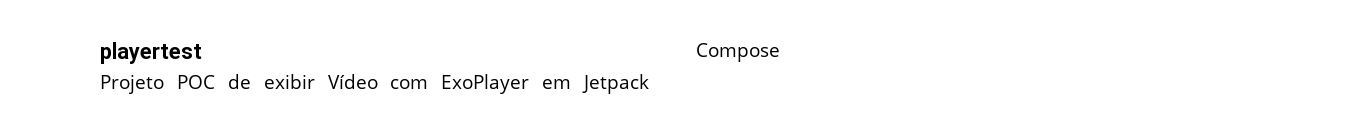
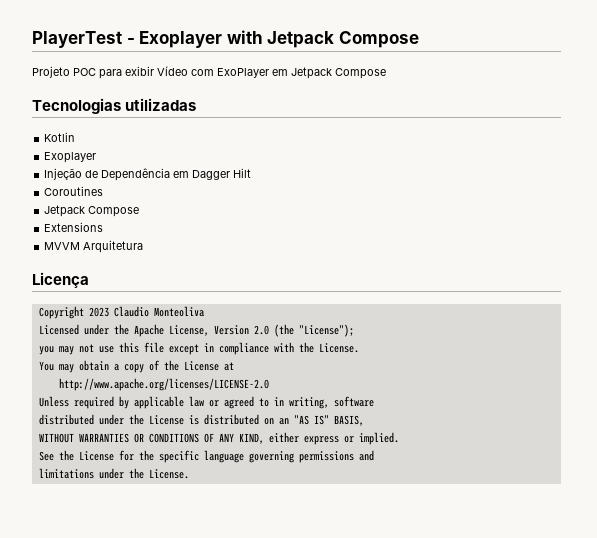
[100,42,202,64] playertest -> [32,30,419,48] PlayerTest - Exoplayer with Jetpack Compose
[227,74,251,89] de -> [99,69,122,79] para
(780, 52) none -> [32,98,197,114] [44,132,76,142] [44,152,97,163] [44,168,252,181] [44,186,104,196] [44,205,140,217] [44,222,104,232] [44,240,144,253] [32,272,89,288] [38,306,204,319] [38,324,354,337] [38,342,359,355] [38,360,234,373] [58,378,269,391] [38,396,374,409] [38,414,364,426] [38,432,399,445] [38,450,374,463] [38,468,189,479] // Tecnologias utilizadas // Kotlin // Exoplayer // Injeção de Dependência em Dagger Hilt // Coroutines // Jetpack Compose // Extensions // MVVM Arquitetura // Licença // Copyright 2023 Claudio Monteoliva // Licensed under the Apache License, Version 2.0 (the "License"); // you may not use this file except in compliance with the License. // You may obtain a copy of the License at // http://www.apache.org/licenses/LICENSE-2.0 // Unless required by applicable law or agreed to in writing, software // distributed under the License is distributed on an "AS IS" BASIS, // WITHOUT WARRANTIES OR CONDITIONS OF ANY KIND, either express or implied. // See the License for the specific language governing permissions and // limitations under the License.

